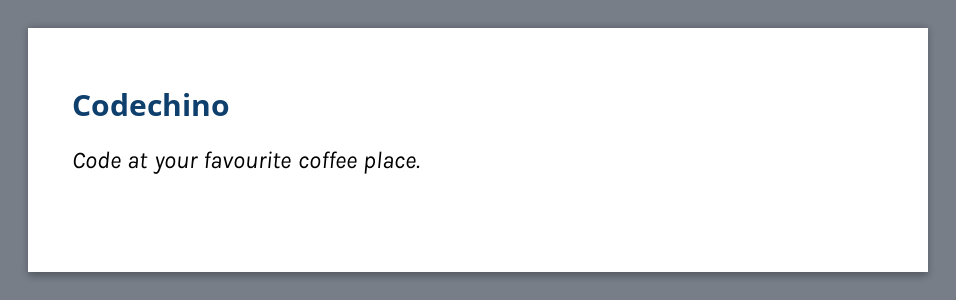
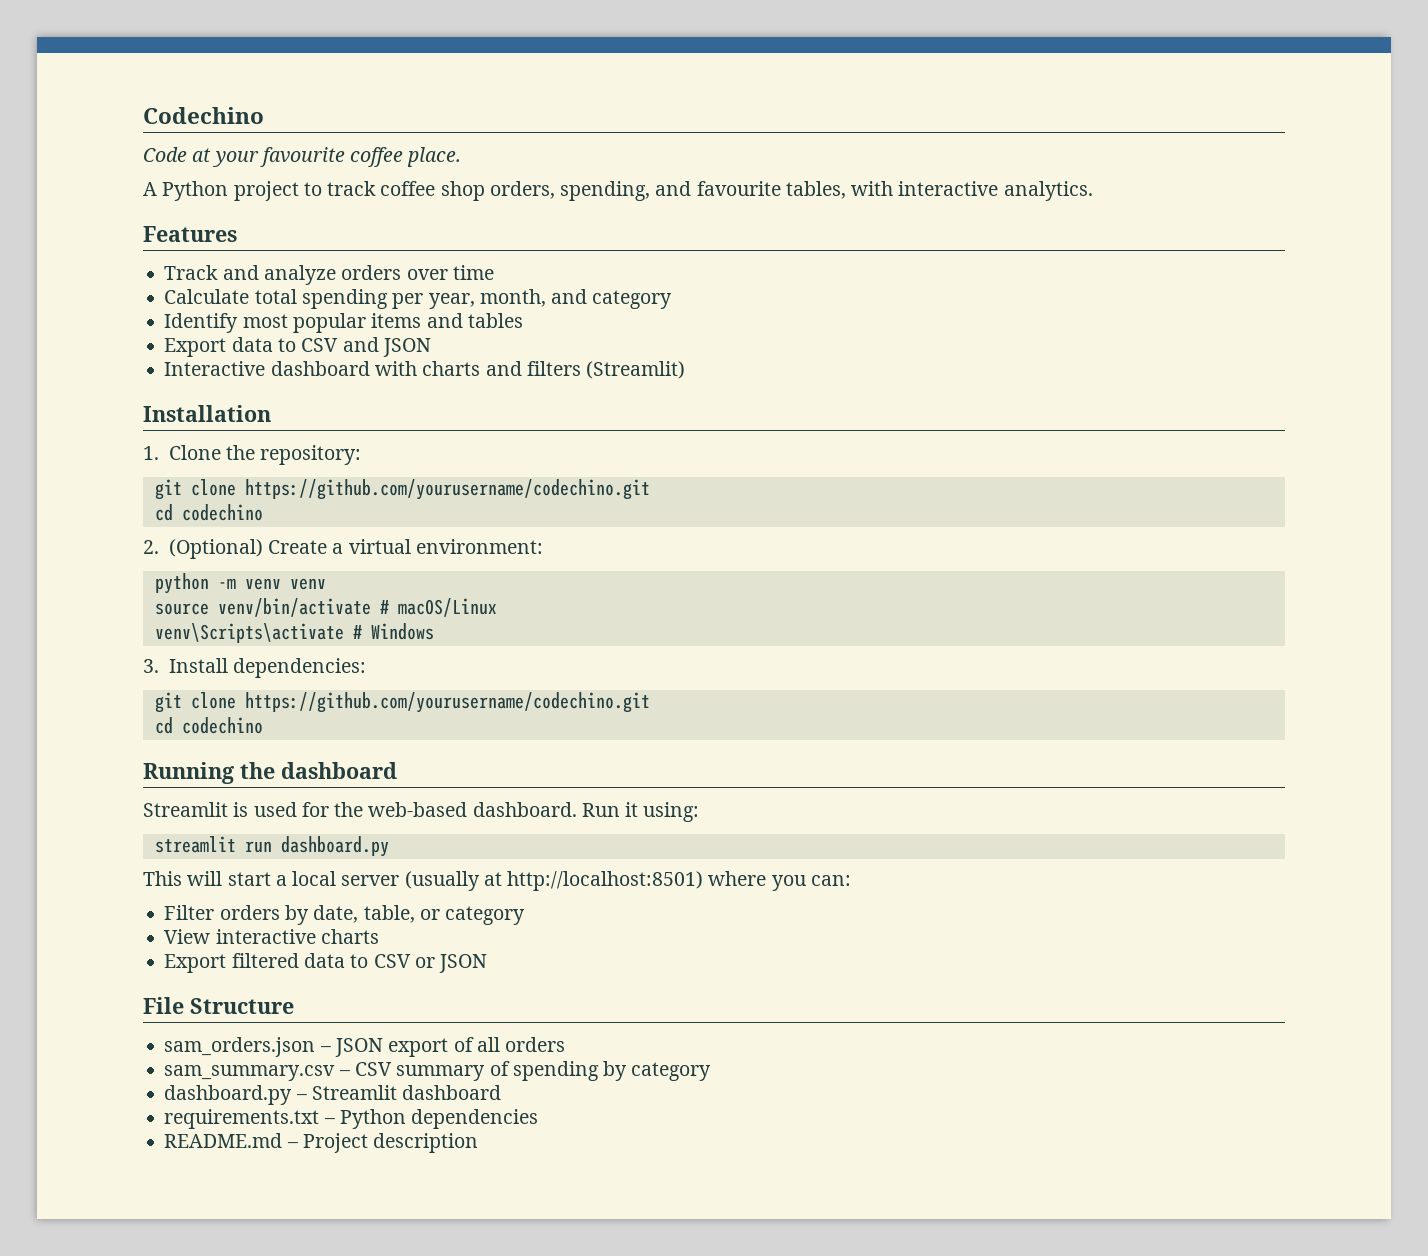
(421, 162) none -> [143,181,1093,201] [143,226,237,242] [164,265,494,285] [164,289,673,309] [164,313,523,333] [164,337,431,357] [164,361,686,379] [143,405,271,422] [143,445,362,465] [154,479,650,500] [154,504,263,521] [143,539,543,559] [154,573,326,594] [154,598,497,617] [154,623,434,643] [143,658,367,678] [154,692,650,713] [154,717,263,734] [143,762,397,784] [143,802,700,822] [154,836,389,857] [143,871,851,891] [164,905,526,925] [164,929,379,944] [164,953,488,973] [143,997,294,1014] [164,1037,566,1057] [164,1061,712,1081] [164,1085,502,1105] [164,1109,539,1129] [164,1133,479,1153] // A Python project to track coffee shop orders, spending, and favourite tables, with interactive analytics. // Features // Track and analyze orders over time // Calculate total spending per year, month, and category // Identify most popular items and tables // Export data to CSV and JSON // Interactive dashboard with charts and filters (Streamlit) // Installation // 1. Clone the repository: // git clone https://github.com/yourusername/codechino.git // cd codechino // 2. (Optional) Create a virtual environment: // python -m venv venv // source venv/bin/activate # macOS/Linux // venv\Scripts\activate # Windows // 3. Install dependencies: // git clone https://github.com/yourusername/codechino.git // cd codechino // Running the dashboard // Streamlit is used for the web-based dashboard. Run it using: // streamlit run dashboard.py // This will start a local server (usually at http://localhost:8501) where you can: // Filter orders by date, table, or category // View interactive charts // Export filtered data to CSV or JSON // File Structure // sam_orders.json – JSON export of all orders // sam_summary.csv – CSV summary of spending by category // dashboard.py – Streamlit dashboard // requirements.txt – Python dependencies // README.md – Project description

